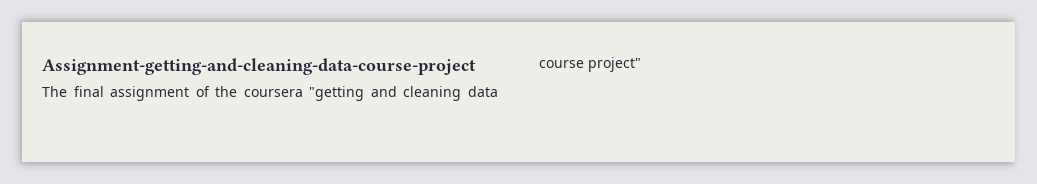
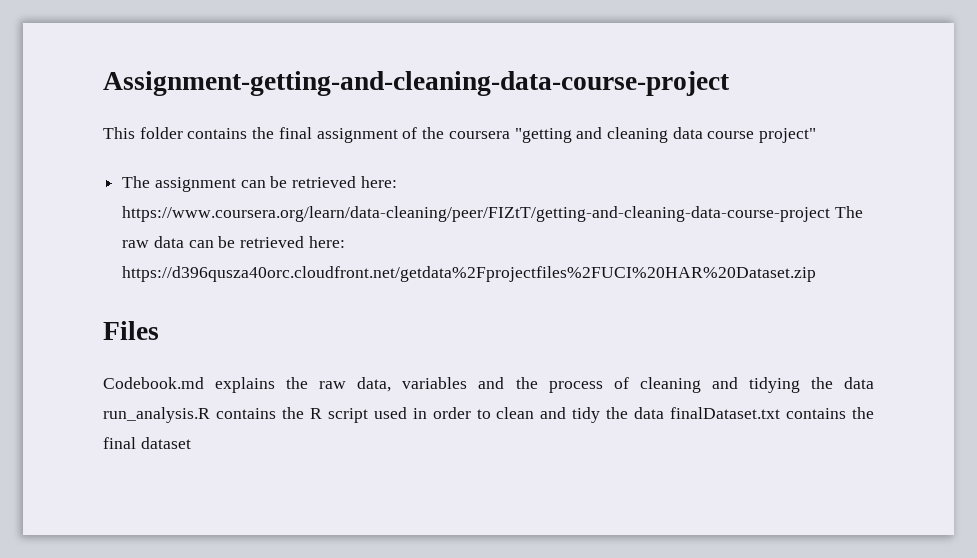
[42,86,67,97] The -> [103,127,275,139] This folder contains the
(641, 64) none -> [122,176,397,192] [122,206,863,222] [122,236,345,248] [122,266,817,282] [103,321,159,340] [103,377,874,393] [103,407,874,423] [103,437,191,449] // The assignment can be retrieved here: https://www.coursera.org/learn/data-cleaning/peer/FIZtT/getting-and-cleaning-data-course-project The raw data can be retrieved here: https://d396qusza40orc.cloudfront.net/getdata%2Fprojectfiles%2FUCI%20HAR%20Dataset.zip // Files // Codebook.md explains the raw data, variables and the process of cleaning and tidying the data run_analysis.R contains the R script used in order to clean and tidy the data finalDataset.txt contains the final dataset

